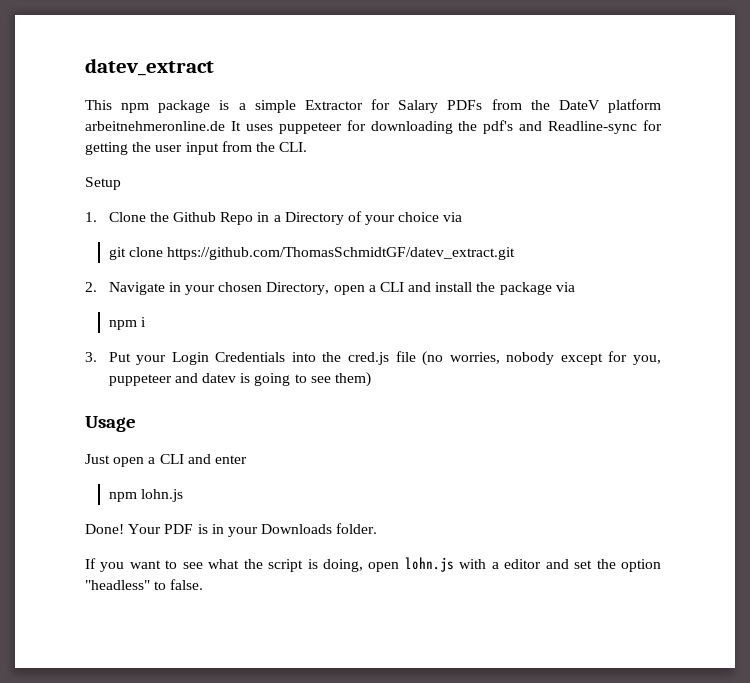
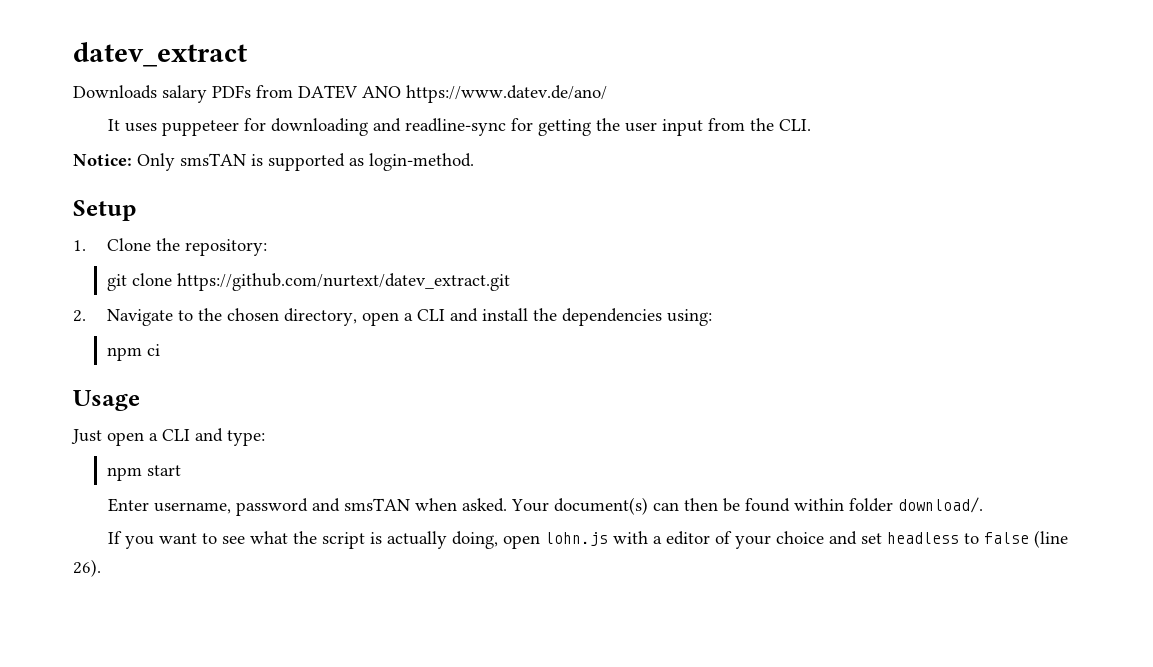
[85,99,661,113] [85,121,225,131] This npm package is a simple Extractor for Salary PDFs from the DateV platform arbeitnehmeronline.de -> [73,85,607,103] Downloads salary PDFs from DATEV ANO https://www.datev.de/ano/ //
[458,120,638,134] the pdf's and Readline-sync -> [372,118,506,136] and readline-sync
[85,177,121,190] [85,211,463,225] Setup // 1. Clone the Github Repo in a Directory of your choice via -> [73,153,474,171] [73,200,137,221] [73,238,268,256] Notice: Only smsTAN is supported as login-method. // Setup // 1. Clone the repository:
[166,247,515,260] https://github.com/ThomasSchmidtGF/datev_extract.git -> [177,273,511,291] https://github.com/nurtext/datev_extract.git
[168,282,330,295] in your chosen Directory, -> [178,308,358,326] to the chosen directory,
[499,282,575,295] [108,317,146,330] [85,351,661,366] [108,372,371,387] package via // npm i // 3. Put your Login Credentials into the cred.js file (no worries, nobody except for you, puppeteer and datev is going to see them) -> [562,308,713,326] [107,344,161,361] dependencies using: // npm ci
[214,455,247,464] [108,489,183,502] [85,523,378,537] enter // npm lohn.js // Done! Your PDF is in your Downloads folder. -> [227,430,265,446] [107,465,182,481] [107,497,983,516] type: // npm start // Enter username, password and smsTAN when asked. Your document(s) can then be found within folder download/.
(318, 564) none -> [386,531,447,549] actually
[545,559,662,572] [85,579,204,590] and set the option "headless" to false. -> [714,530,1068,549] [73,559,101,577] of your choice and set headless to false (line 26).

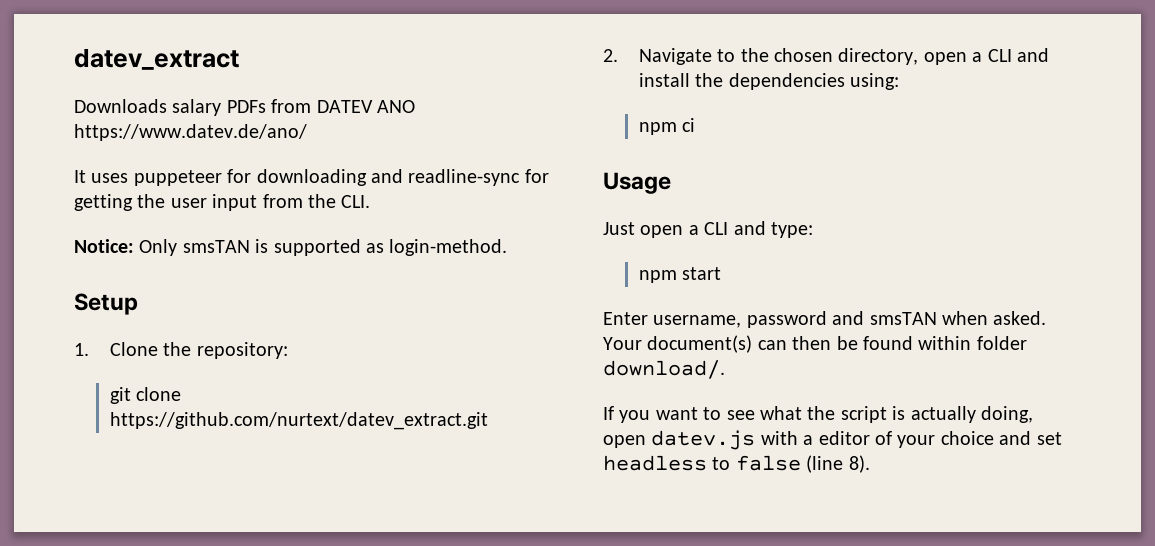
[544,532,608,546] lohn.js -> [651,430,756,450] datev.js
[73,559,101,577] 26). -> [848,455,870,473] 8).

